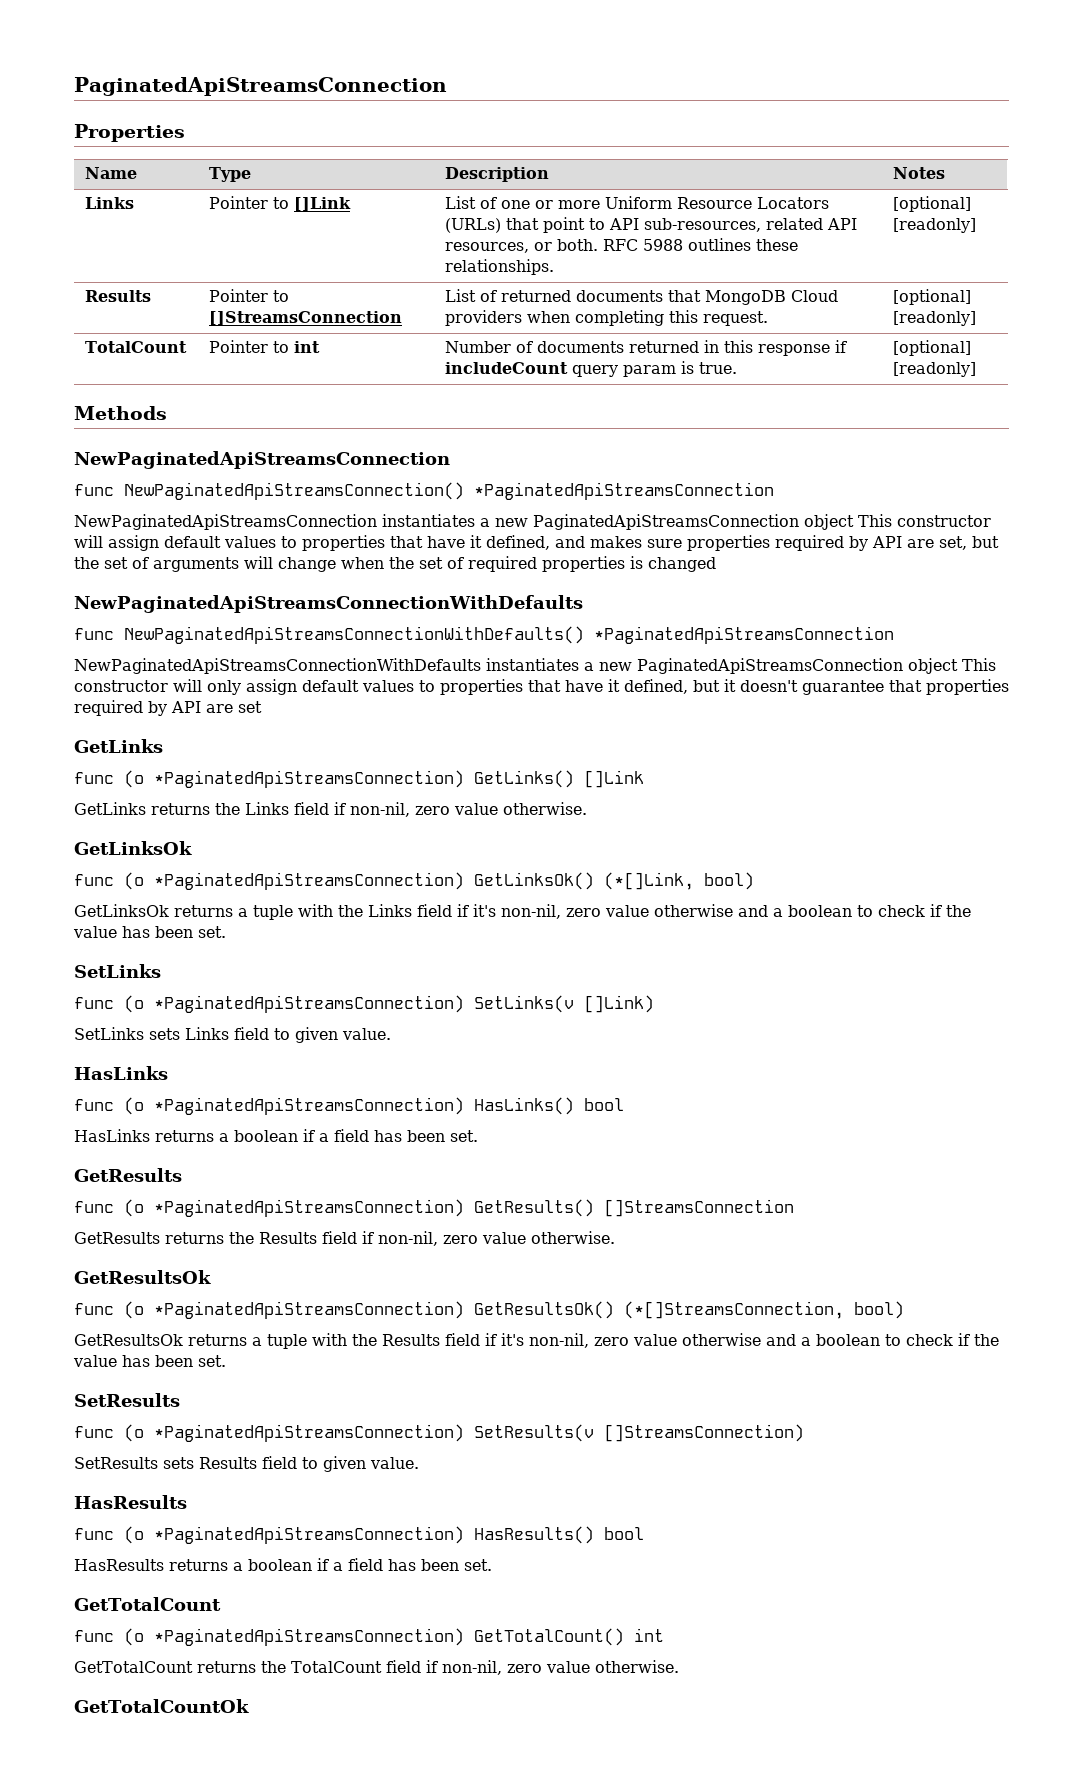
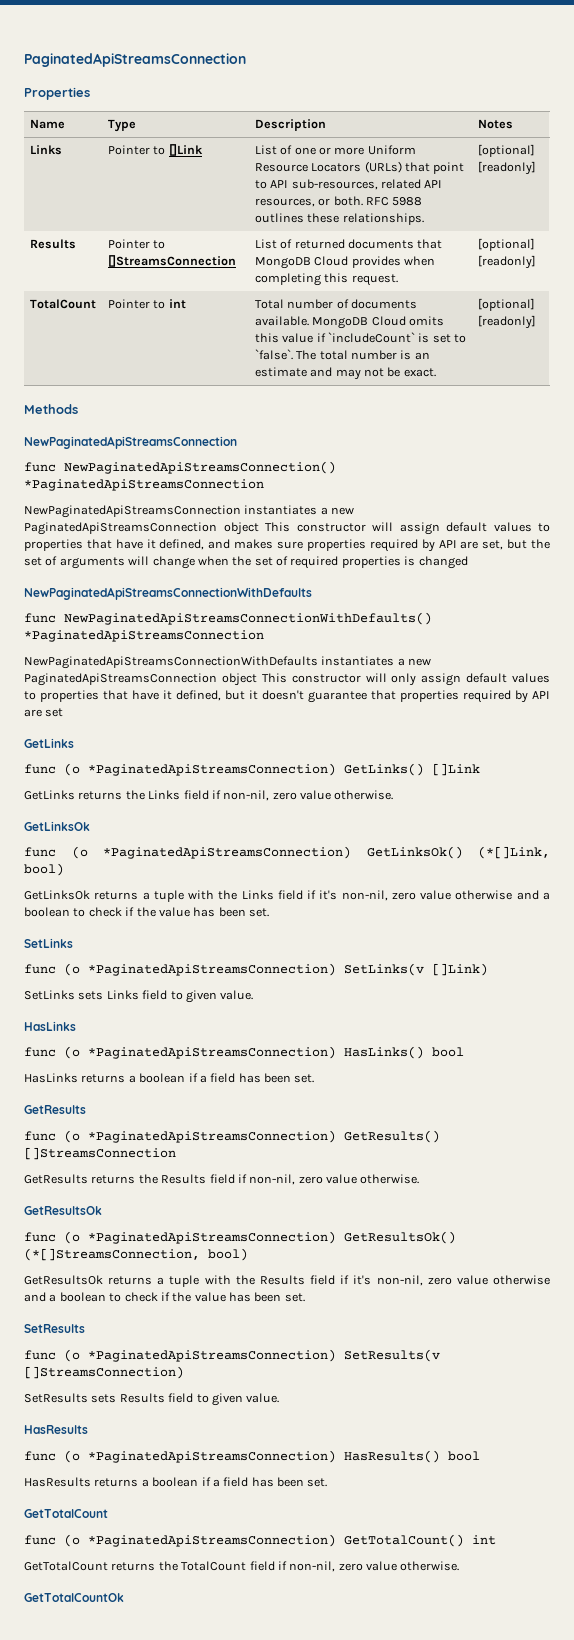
[445,310,523,326] providers -> [351,256,401,268] provides
[445,340,848,356] [445,361,738,377] Number of documents returned in this response if includeCount query param is true. -> [254,299,417,309] [254,316,444,329] [254,332,467,343] [254,349,430,360] [254,367,436,380] Total number of documents available. MongoDB Cloud omits this value if `includeCount` is set to `false`. The total number is an estimate and may not be exact.

